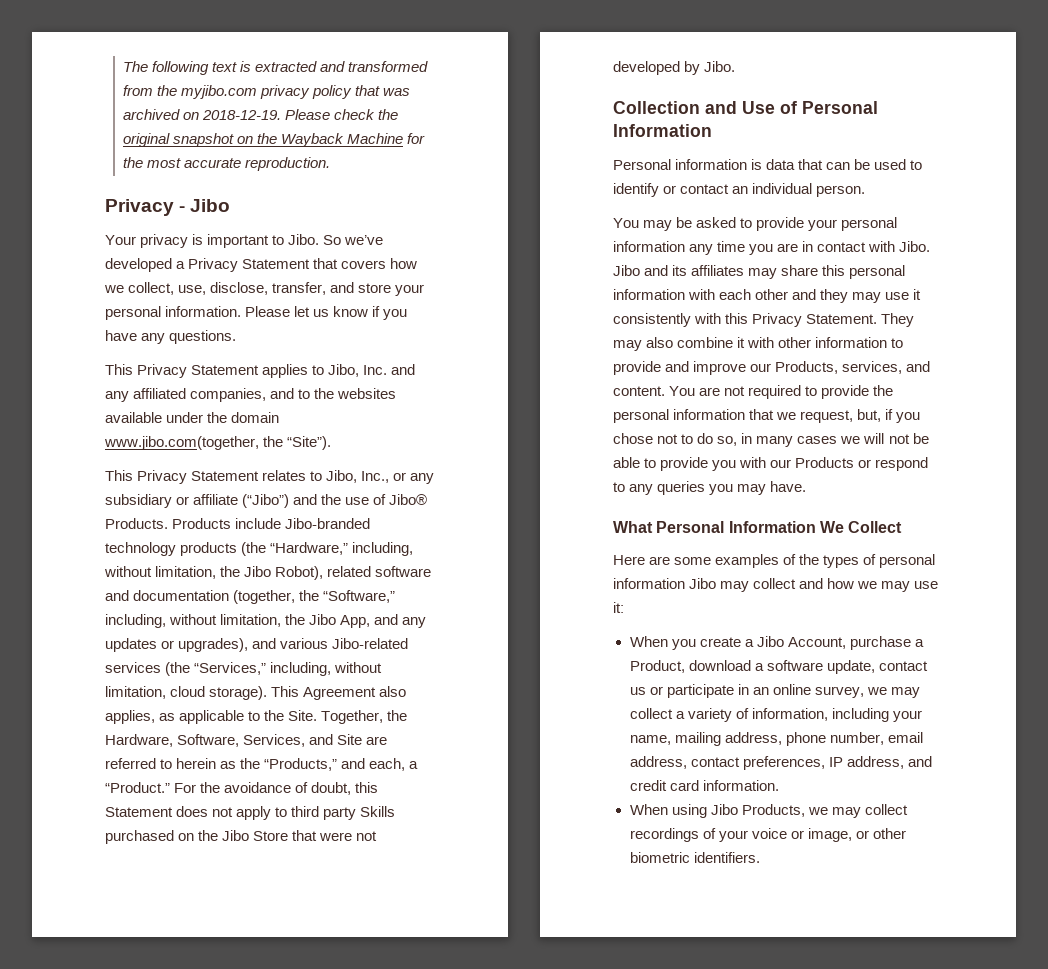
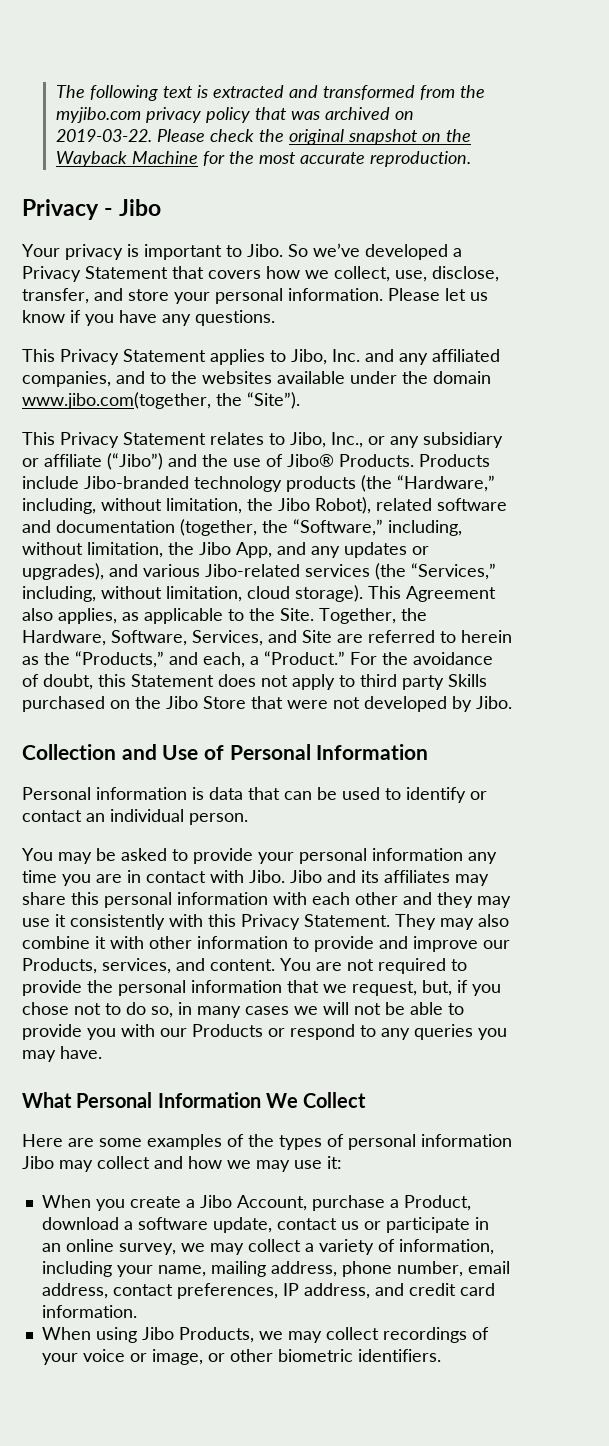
[202,110,282,120] 2018-12-19. -> [55,129,152,142] 2019-03-22.

